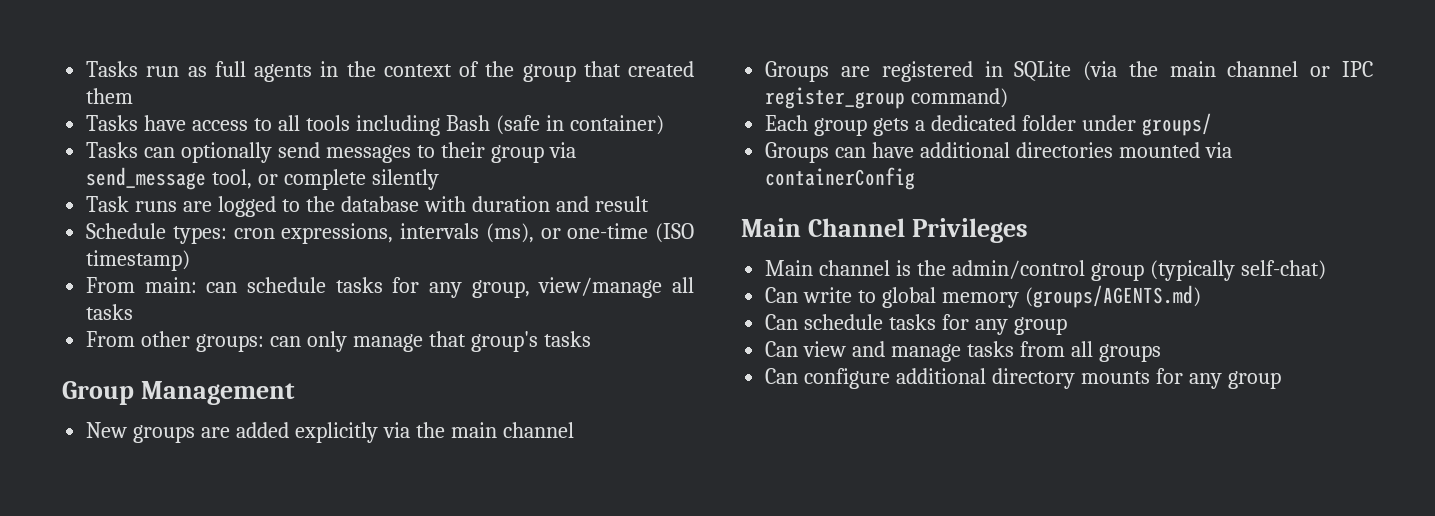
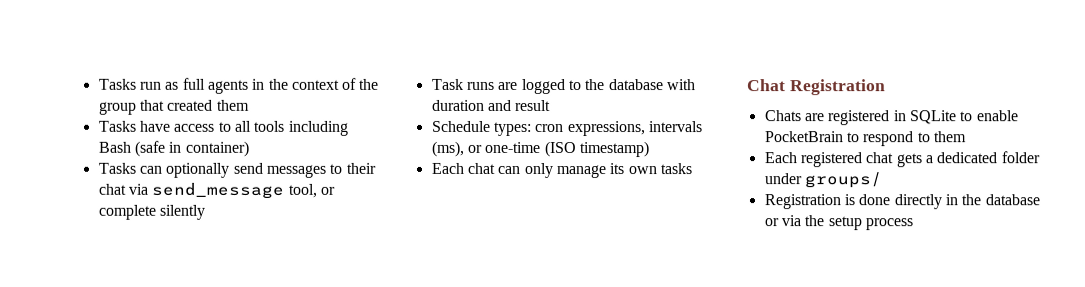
[490,145,544,163] group -> [97,183,126,195] chat
[86,277,694,298] [86,304,134,320] [86,331,265,352] From main: can schedule tasks for any group, view/manage all tasks // From other groups: -> [430,162,495,174] Each chat
[428,331,591,352] [62,381,295,405] [86,422,574,443] [765,61,1373,82] [765,87,1009,109] [765,115,868,136] that group's tasks // Group Management // New groups are added explicitly via the main channel // Groups are registered in SQLite (via the main channel or IPC register_group command) // Each group -> [609,163,692,175] [747,79,886,96] [764,110,1019,126] [764,131,967,147] [763,152,894,168] its own tasks // Chat Registration // Chats are registered in SQLite to enable PocketBrain to respond to them // Each registered chat
[765,142,1232,163] [765,167,916,190] [741,218,1028,243] [765,260,1326,281] [765,285,1201,308] [765,314,1067,335] [765,341,1161,362] [765,368,1281,389] Groups can have additional directories mounted via containerConfig // Main Channel Privileges // Main channel is the admin/control group (typically self-chat) // Can write to global memory (groups/AGENTS.md) // Can schedule tasks for any group // Can view and manage tasks from all groups // Can configure additional directory mounts for any group -> [763,194,1040,210] [763,215,913,231] Registration is done directly in the database or via the setup process

